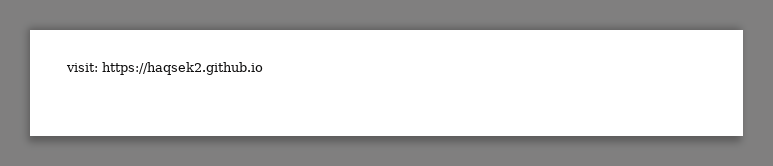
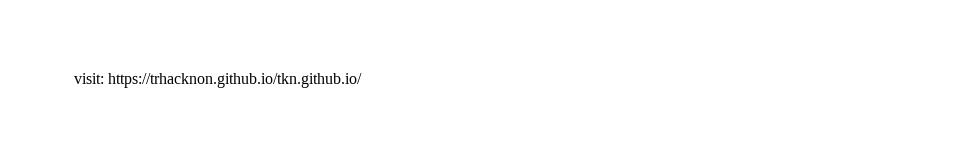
[102,62,263,75] https://haqsek2.github.io -> [108,73,363,88] https://trhacknon.github.io/tkn.github.io/

